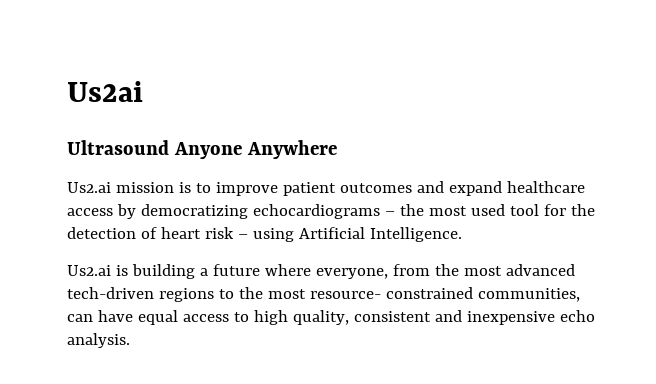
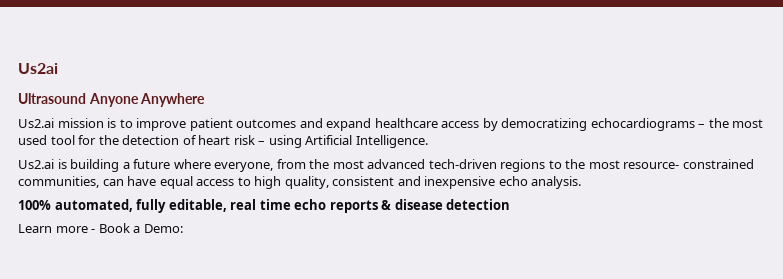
(130, 340) none -> [18,199,511,213] [18,223,183,233] // 100% automated, fully editable, real time echo reports & disease detection // Learn more - Book a Demo:

